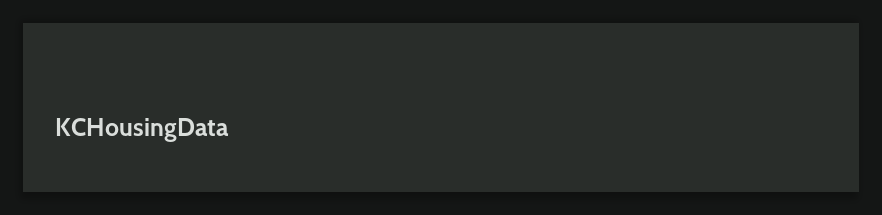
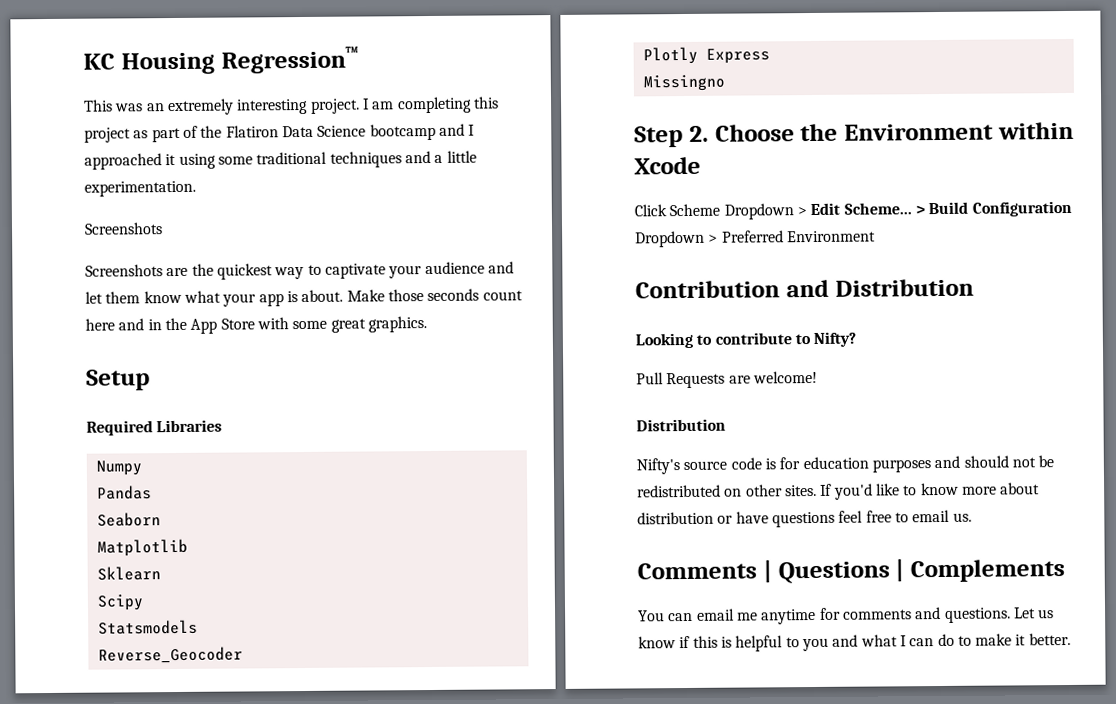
[55,118,229,142] KCHousingData -> [83,46,359,75] [84,96,499,116] [84,123,476,143] [84,150,477,170] [84,180,196,197] [84,222,163,235] [85,261,514,280] [85,288,523,307] [85,316,427,334] [86,369,150,391] [86,419,223,436] [95,460,142,476] [96,485,152,500] [96,512,161,527] [96,538,188,557] [96,566,161,581] [96,594,144,611] [97,619,198,635] [97,646,243,664] [642,46,770,65] [642,74,725,92] [634,121,1074,148] [634,156,701,175] [634,200,1072,220] [635,230,876,248] [635,278,974,299] [635,331,857,349] [636,370,818,389] [636,418,726,432] [636,455,1055,475] [637,482,1041,500] [637,509,972,528] [637,559,1065,584] [638,606,1055,625] [638,632,1071,652] KC Housing Regression™ // This was an extremely interesting project. I am completing this project as part of the Flatiron Data Science bootcamp and I approached it using some traditional techniques and a little experimentation. // Screenshots // Screenshots are the quickest way to captivate your audience and let them know what your app is about. Make those seconds count here and in the App Store with some great graphics. // Setup // Required Libraries // Numpy // Pandas // Seaborn // Matplotlib // Sklearn // Scipy // Statsmodels // Reverse_Geocoder // Plotly Express // Missingno // Step 2. Choose the Environment within Xcode // Click Scheme Dropdown > Edit Scheme... > Build Configuration Dropdown > Preferred Environment // Contribution and Distribution // Looking to contribute to Nifty? // Pull Requests are welcome! // Distribution // Nifty's source code is for education purposes and should not be redistributed on other sites. If you'd like to know more about distribution or have questions feel free to email us. // Comments | Questions | Complements // You can email me anytime for comments and questions. Let us know if this is helpful to you and what I can do to make it better.

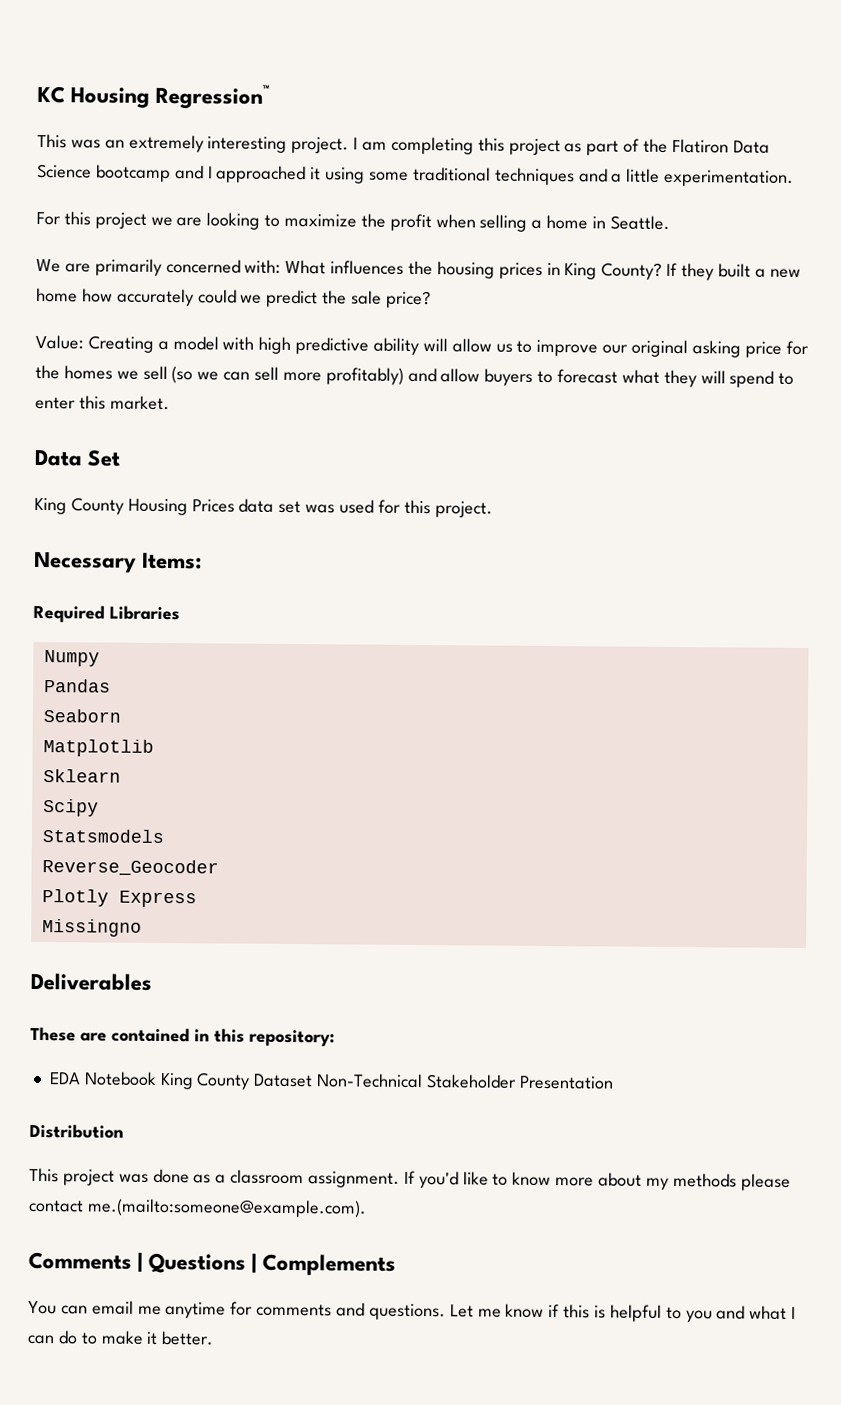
[84,222,163,235] [85,261,514,280] [85,288,523,307] [85,316,427,334] [86,369,150,391] Screenshots // Screenshots are the quickest way to captivate your audience and let them know what your app is about. Make those seconds count here and in the App Store with some great graphics. // Setup -> [36,211,670,232] [36,258,801,281] [36,287,431,309] [35,334,809,358] [35,364,795,388] [35,395,170,411] [34,449,121,467] [34,497,493,518] [34,551,203,573] For this project we are looking to maximize the profit when selling a home in Seattle. // We are primarily concerned with: What influences the housing prices in King County? If they built a new home how accurately could we predict the sale price? // Value: Creating a model with high predictive ability will allow us to improve our original asking price for the homes we sell (so we can sell more profitably) and allow buyers to forecast what they will spend to enter this market. // Data Set // King County Housing Prices data set was used for this project. // Necessary Items:
[634,121,1074,148] [634,156,701,175] [634,200,1072,220] [635,230,876,248] [635,278,974,299] [635,331,857,349] [636,370,818,389] [636,418,726,432] [636,455,1055,475] [637,484,817,498] Step 2. Choose the Environment within Xcode // Click Scheme Dropdown > Edit Scheme... > Build Configuration Dropdown > Preferred Environment // Contribution and Distribution // Looking to contribute to Nifty? // Pull Requests are welcome! // Distribution // Nifty's source code is for education purposes and should not be redistributed on other sites. -> [30,972,152,991] [30,1026,335,1047] [48,1071,614,1090] [29,1123,124,1139] [29,1167,401,1188] Deliverables // These are contained in this repository: // EDA Notebook King County Dataset Non-Technical Stakeholder Presentation // Distribution // This project was done as a classroom assignment.
[637,509,972,528] distribution or have questions feel free to email us. -> [645,1172,791,1191] [28,1198,367,1218] my methods please contact me.(mailto:someone@example.com).
[1038,609,1055,619] us -> [477,1308,502,1318] me

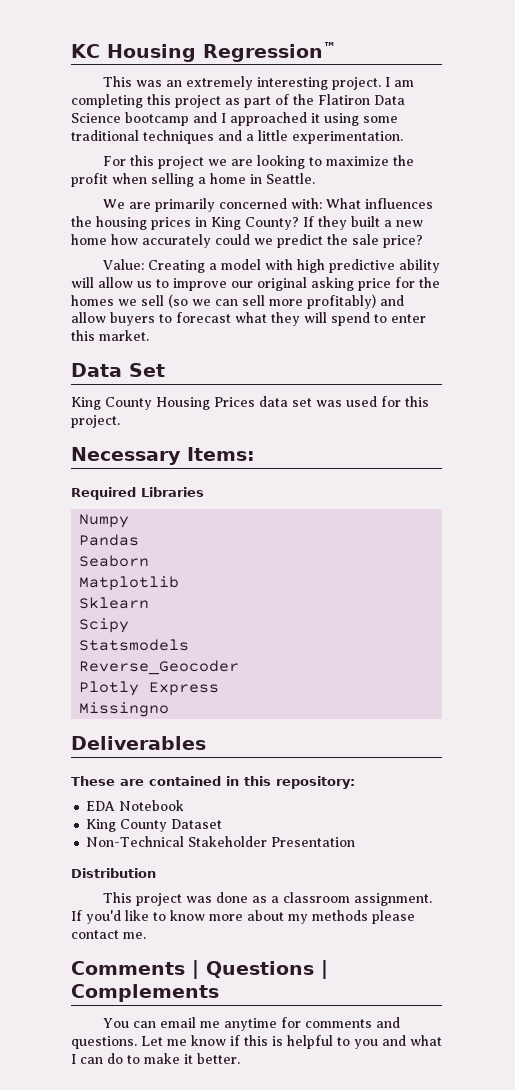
(157, 1078) none -> (185, 805) //
(314, 1080) none -> (223, 824) //
[86,1198,367,1218] me.(mailto:someone@example.com). -> [123,932,146,939] me.

